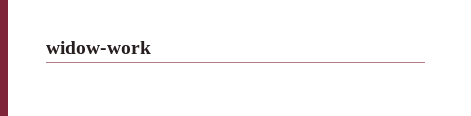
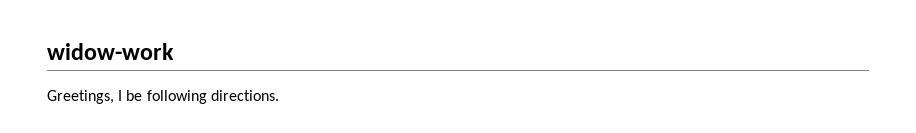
(151, 47) none -> [47,90,279,104] // Greetings, I be following directions.

